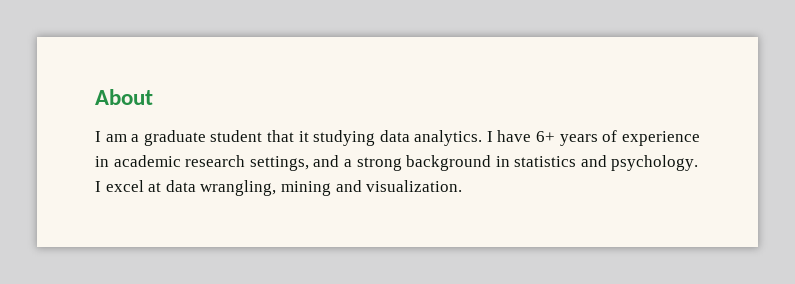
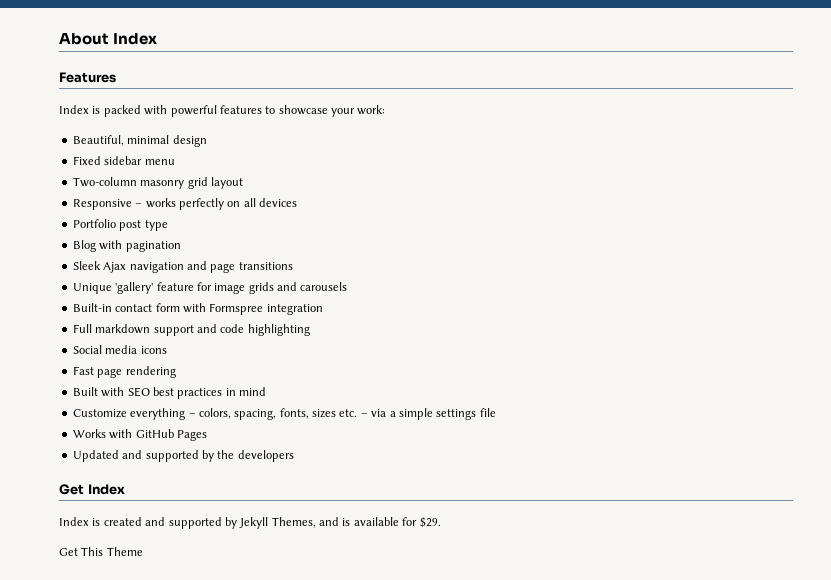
[95,130,700,146] [95,155,699,171] [95,180,463,196] // I am a graduate student that it studying data analytics. I have 6+ years of experience in academic research settings, and a strong background in statistics and psychology. I excel at data wrangling, mining and visualization. -> [113,33,158,45] [59,72,116,83] [59,105,386,117] [72,135,207,147] [72,156,175,165] [72,177,243,189] [72,198,297,210] [72,219,168,231] [72,240,181,252] [72,261,293,273] [72,282,348,294] [72,303,323,315] [72,324,310,336] [72,345,167,354] [72,366,176,378] [72,387,266,399] [72,408,496,420] [72,429,207,441] [72,450,294,462] [59,484,125,495] [59,517,441,529] [59,547,143,556] Index // Features // Index is packed with powerful features to showcase your work: // Beautiful, minimal design // Fixed sidebar menu // Two-column masonry grid layout // Responsive – works perfectly on all devices // Portfolio post type // Blog with pagination // Sleek Ajax navigation and page transitions // Unique 'gallery' feature for image grids and carousels // Built-in contact form with Formspree integration // Full markdown support and code highlighting // Social media icons // Fast page rendering // Built with SEO best practices in mind // Customize everything – colors, spacing, fonts, sizes etc. – via a simple settings file // Works with GitHub Pages // Updated and supported by the developers // Get Index // Index is created and supported by Jekyll Themes, and is available for $29. // Get This Theme

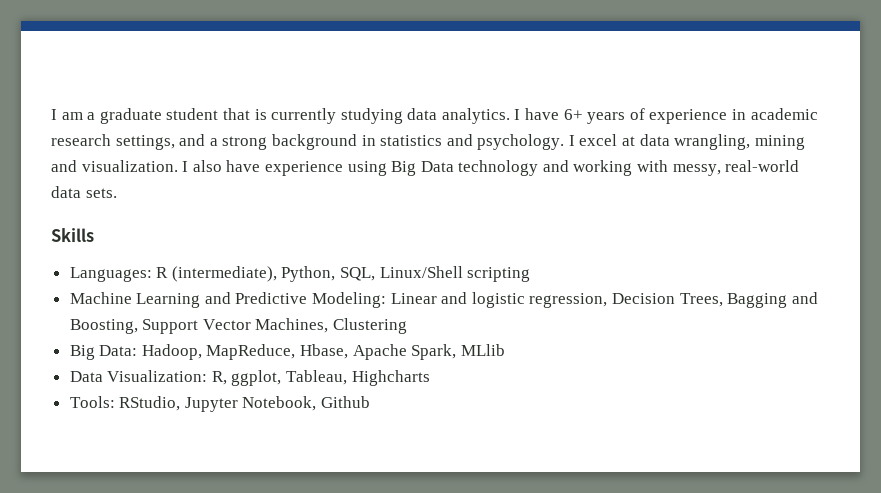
[59,33,158,45] [59,72,116,83] [59,105,386,117] [72,135,207,147] [72,156,175,165] [72,177,243,189] [72,198,297,210] [72,219,168,231] [72,240,181,252] [72,261,293,273] [72,282,348,294] [72,303,323,315] [72,324,310,336] [72,345,167,354] [72,366,176,378] [72,387,266,399] [72,408,496,420] [72,429,207,441] [72,450,294,462] [59,484,125,495] [59,517,441,529] [59,547,143,556] About Index // Features // Index is packed with powerful features to showcase your work: // Beautiful, minimal design // Fixed sidebar menu // Two-column masonry grid layout // Responsive – works perfectly on all devices // Portfolio post type // Blog with pagination // Sleek Ajax navigation and page transitions // Unique 'gallery' feature for image grids and carousels // Built-in contact form with Formspree integration // Full markdown support and code highlighting // Social media icons // Fast page rendering // Built with SEO best practices in mind // Customize everything – colors, spacing, fonts, sizes etc. – via a simple settings file // Works with GitHub Pages // Updated and supported by the developers // Get Index // Index is created and supported by Jekyll Themes, and is available for $29. // Get This Theme -> [51,108,818,124] [51,134,805,150] [51,160,800,176] [51,186,117,198] [51,228,94,242] [69,266,531,282] [69,292,818,308] [69,318,408,334] [69,344,505,360] [69,370,430,386] [69,396,371,412] I am a graduate student that is currently studying data analytics. I have 6+ years of experience in academic research settings, and a strong background in statistics and psychology. I excel at data wrangling, mining and visualization. I also have experience using Big Data technology and working with messy, real-world data sets. // Skills // Languages: R (intermediate), Python, SQL, Linux/Shell scripting // Machine Learning and Predictive Modeling: Linear and logistic regression, Decision Trees, Bagging and Boosting, Support Vector Machines, Clustering // Big Data: Hadoop, MapReduce, Hbase, Apache Spark, MLlib // Data Visualization: R, ggplot, Tableau, Highcharts // Tools: RStudio, Jupyter Notebook, Github

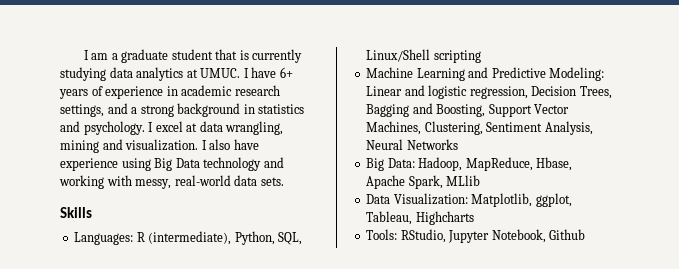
[441,108,510,124] analytics. -> [136,67,241,81] analytics at UMUC.
[333,318,408,334] Clustering -> [424,121,593,135] [366,139,458,150] Clustering, Sentiment Analysis, Neural Networks
[211,371,227,385] R, -> [471,193,533,207] Matplotlib,

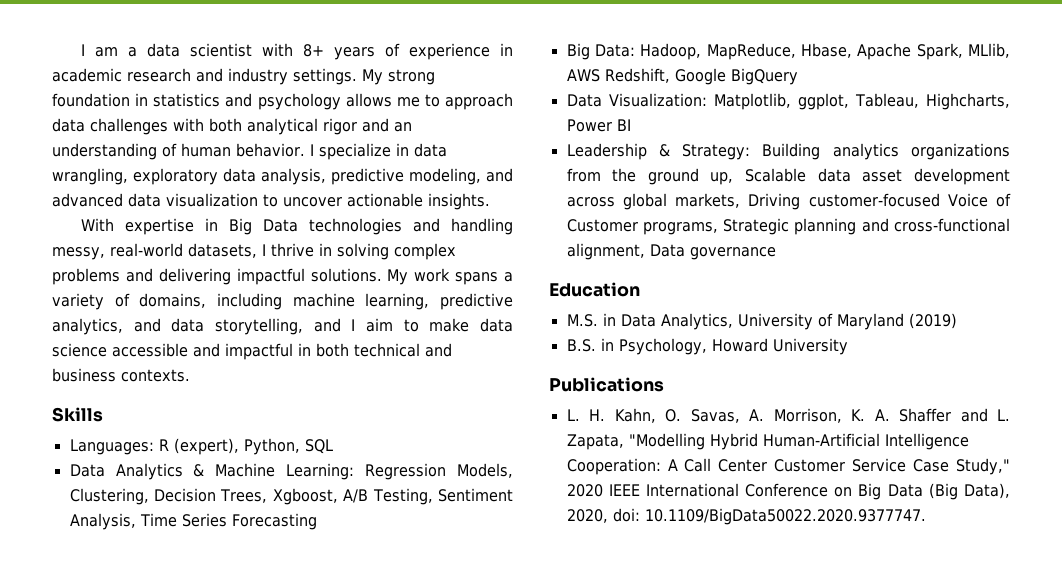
[121,49,303,63] [60,67,293,81] graduate student that is currently studying data analytics at UMUC. I have 6+ -> [146,43,324,57] data scientist with 8+
[60,103,305,117] [60,121,284,135] [60,139,259,153] [60,157,284,171] [59,175,284,189] [60,207,92,218] [74,231,303,245] [366,49,481,63] [366,67,605,81] [366,85,612,99] [366,103,570,117] [366,121,593,135] [366,139,458,150] settings, and a strong background in statistics and psychology. I excel at data wrangling, mining and visualization. I also have experience using Big Data technology and working with messy, real-world data sets. // Skills // Languages: R (intermediate), Python, SQL, Linux/Shell scripting // Machine Learning and Predictive Modeling: Linear and logistic regression, Decision Trees, Bagging and Boosting, Support Vector Machines, Clustering, Sentiment Analysis, Neural Networks -> [196,68,435,85] [52,93,513,110] [52,118,412,135] [52,143,447,160] [52,168,513,185] [52,193,490,210] [80,218,513,235] [52,243,456,260] [52,268,513,285] [52,293,513,310] [52,318,514,335] [52,343,452,360] [52,368,190,382] [52,407,103,422] [69,438,333,455] [69,463,513,480] [69,488,513,505] [69,513,317,530] and industry settings. My strong foundation in statistics and psychology allows me to approach data challenges with both analytical rigor and an understanding of human behavior. I specialize in data wrangling, exploratory data analysis, predictive modeling, and advanced data visualization to uncover actionable insights. // With expertise in Big Data technologies and handling messy, real-world datasets, I thrive in solving complex problems and delivering impactful solutions. My work spans a variety of domains, including machine learning, predictive analytics, and data storytelling, and I aim to make data science accessible and impactful in both technical and business contexts. // Skills // Languages: R (expert), Python, SQL // Data Analytics & Machine Learning: Regression Models, Clustering, Decision Trees, Xgboost, A/B Testing, Sentiment Analysis, Time Series Forecasting
[446,175,481,186] MLlib -> [968,43,1010,58] [566,68,798,85] MLlib, AWS Redshift, Google BigQuery
[415,211,474,225] [366,229,586,243] Highcharts // Tools: RStudio, Jupyter Notebook, Github -> [926,93,1010,110] [566,119,631,132] [566,143,1010,160] [566,168,1010,185] [566,193,1011,210] [566,218,1010,235] [566,243,776,260] [549,282,640,297] [566,313,957,330] [566,338,848,355] [549,377,664,392] [566,408,1010,423] [566,433,969,450] [566,458,1010,475] [566,483,1010,500] [566,508,926,525] Highcharts, Power BI // Leadership & Strategy: Building analytics organizations from the ground up, Scalable data asset development across global markets, Driving customer-focused Voice of Customer programs, Strategic planning and cross-functional alignment, Data governance // Education // M.S. in Data Analytics, University of Maryland (2019) // B.S. in Psychology, Howard University // Publications // L. H. Kahn, O. Savas, A. Morrison, K. A. Shaffer and L. Zapata, "Modelling Hybrid Human-Artificial Intelligence Cooperation: A Call Center Customer Service Case Study," 2020 IEEE International Conference on Big Data (Big Data), 2020, doi: 10.1109/BigData50022.2020.9377747.

